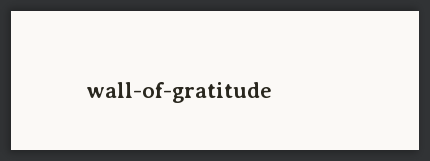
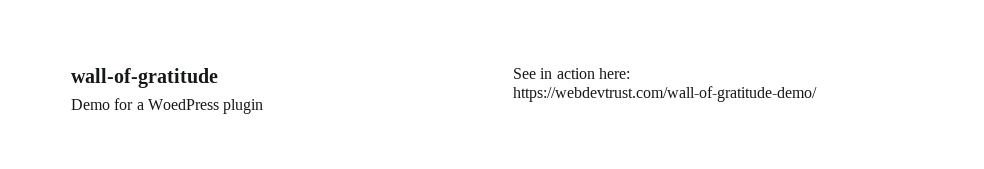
(272, 92) none -> [71,98,264,114] [513,68,630,79] [513,86,817,102] // Demo for a WoedPress plugin // See in action here: https://webdevtrust.com/wall-of-gratitude-demo/

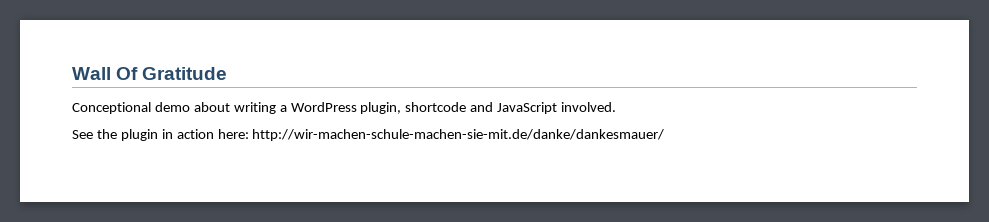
[71,68,218,88] [71,98,264,114] wall-of-gratitude // Demo for a WoedPress plugin -> [72,67,228,80] [72,102,617,114] Wall Of Gratitude // Conceptional demo about writing a WordPress plugin, shortcode and JavaScript involved.
(536, 73) none -> [96,129,158,141] the plugin
[513,86,817,102] https://webdevtrust.com/wall-of-gratitude-demo/ -> [252,129,665,141] http://wir-machen-schule-machen-sie-mit.de/danke/dankesmauer/

